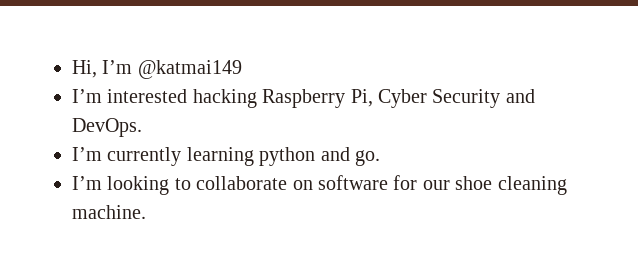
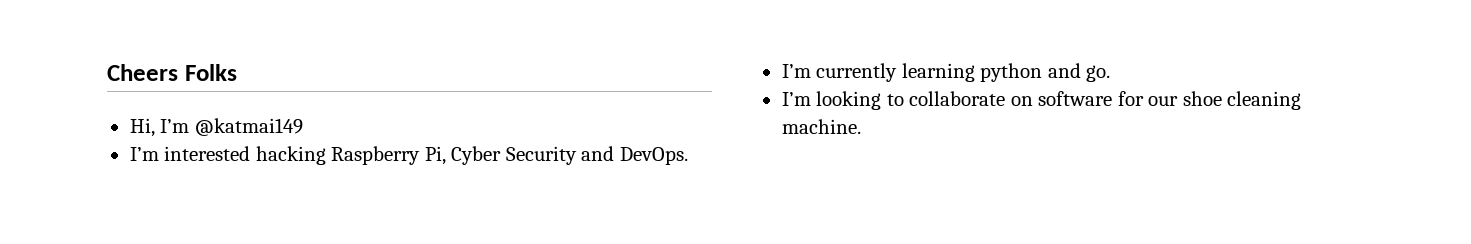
(72, 69) none -> [107,64,237,81] Cheers Folks //

